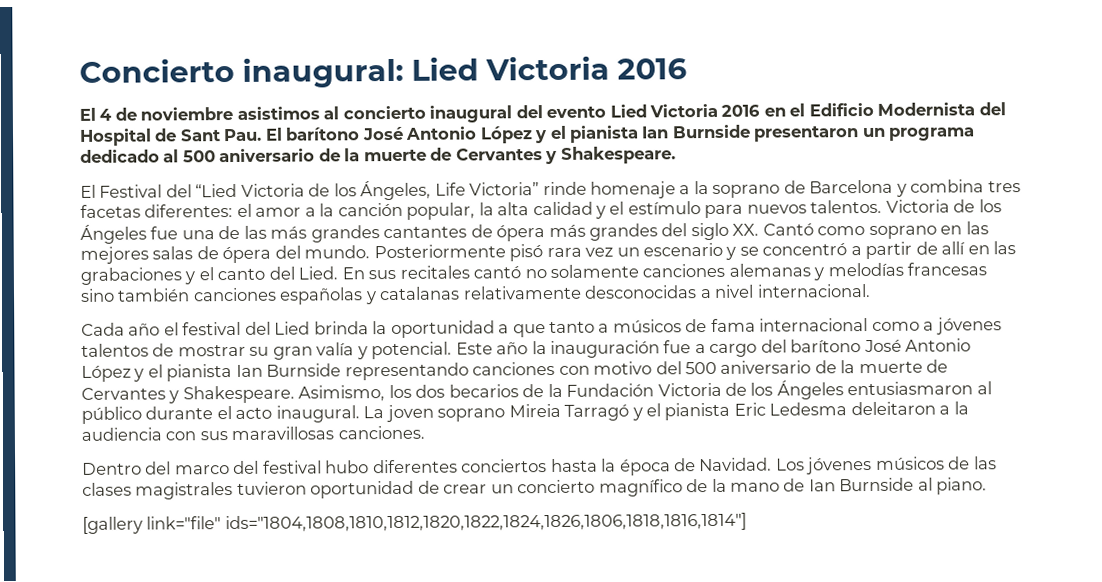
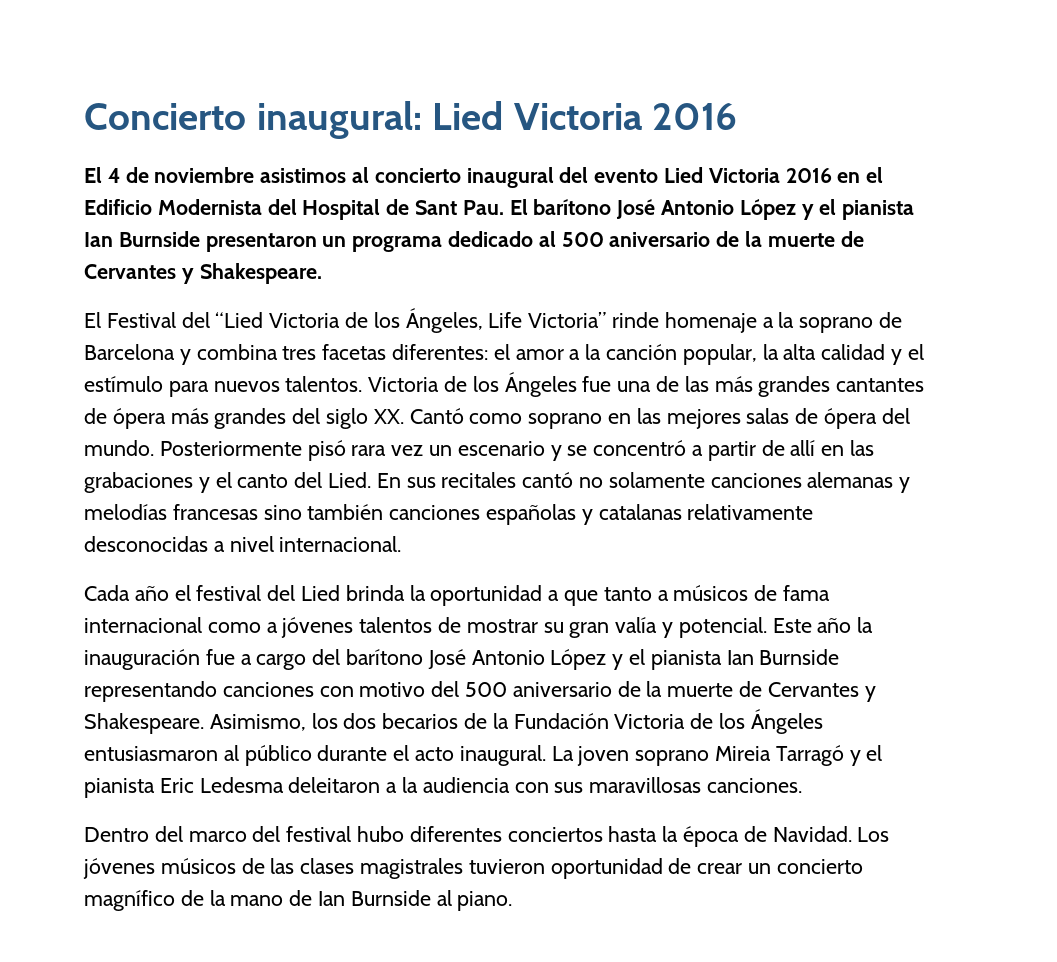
[82,512,747,534] // [gallery link="file" ids="1804,1808,1810,1812,1820,1822,1824,1826,1806,1818,1816,1814"] -> (513, 901) none

